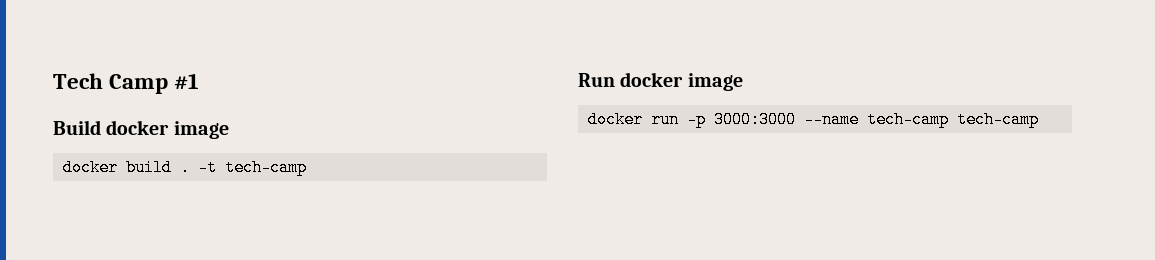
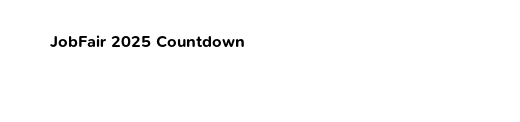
[53,73,200,94] [53,120,229,139] [62,159,307,176] [578,72,743,91] [587,111,1039,128] Tech Camp #1 // Build docker image // docker build . -t tech-camp // Run docker image // docker run -p 3000:3000 --name tech-camp tech-camp -> [50,35,245,48] JobFair 2025 Countdown

